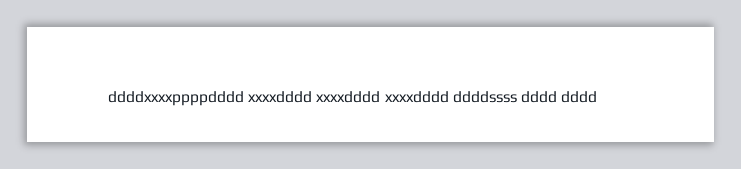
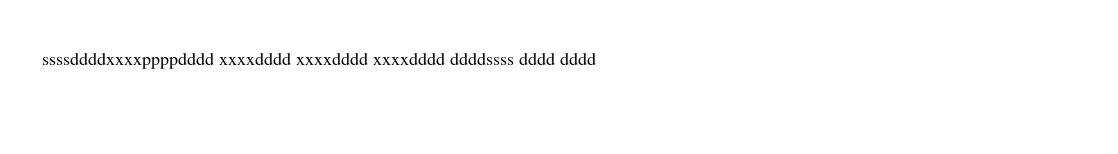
[108,91,244,106] ddddxxxxppppdddd -> [42,53,214,69] ssssddddxxxxppppdddd

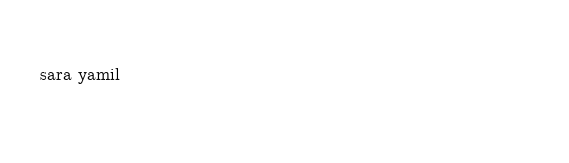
[42,53,596,69] ssssddddxxxxppppdddd xxxxdddd xxxxdddd xxxxdddd ddddssss dddd dddd -> [40,68,120,84] sara yamil

